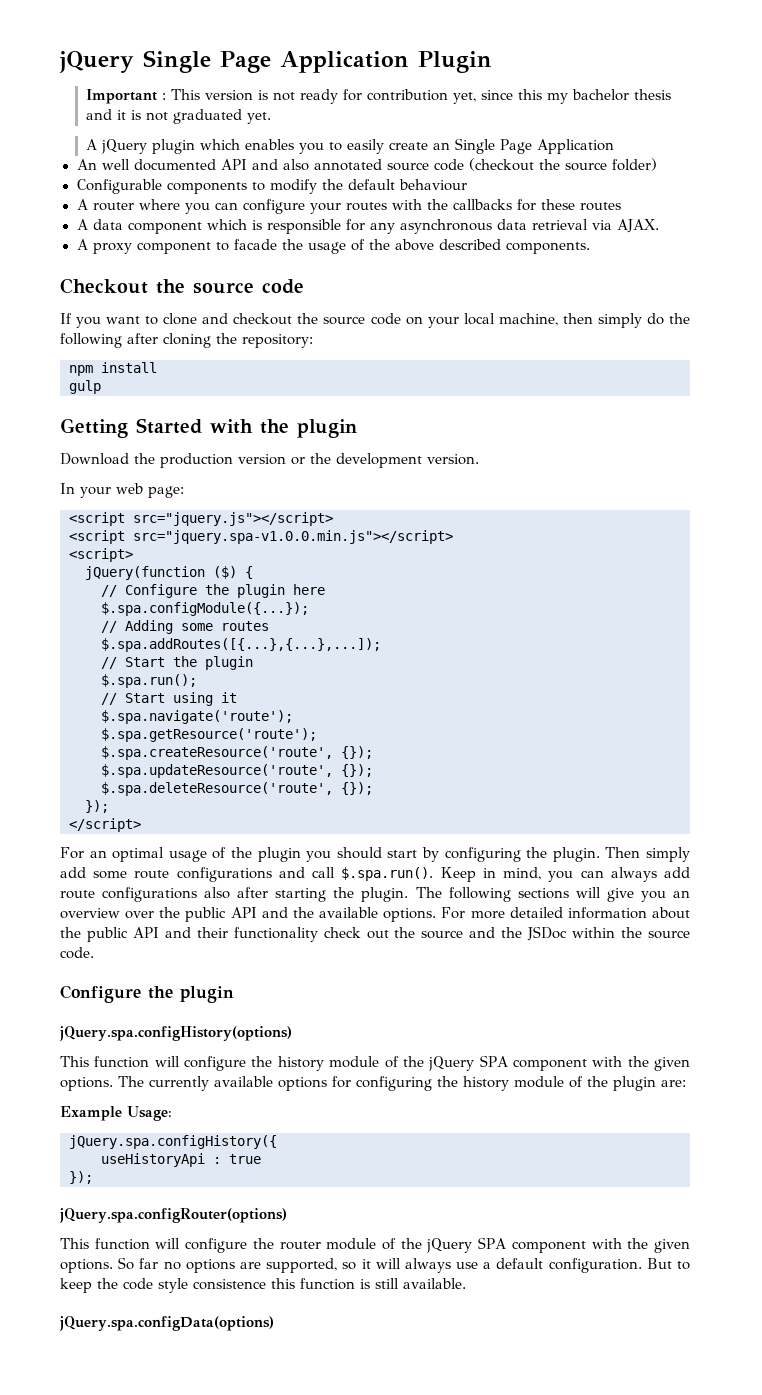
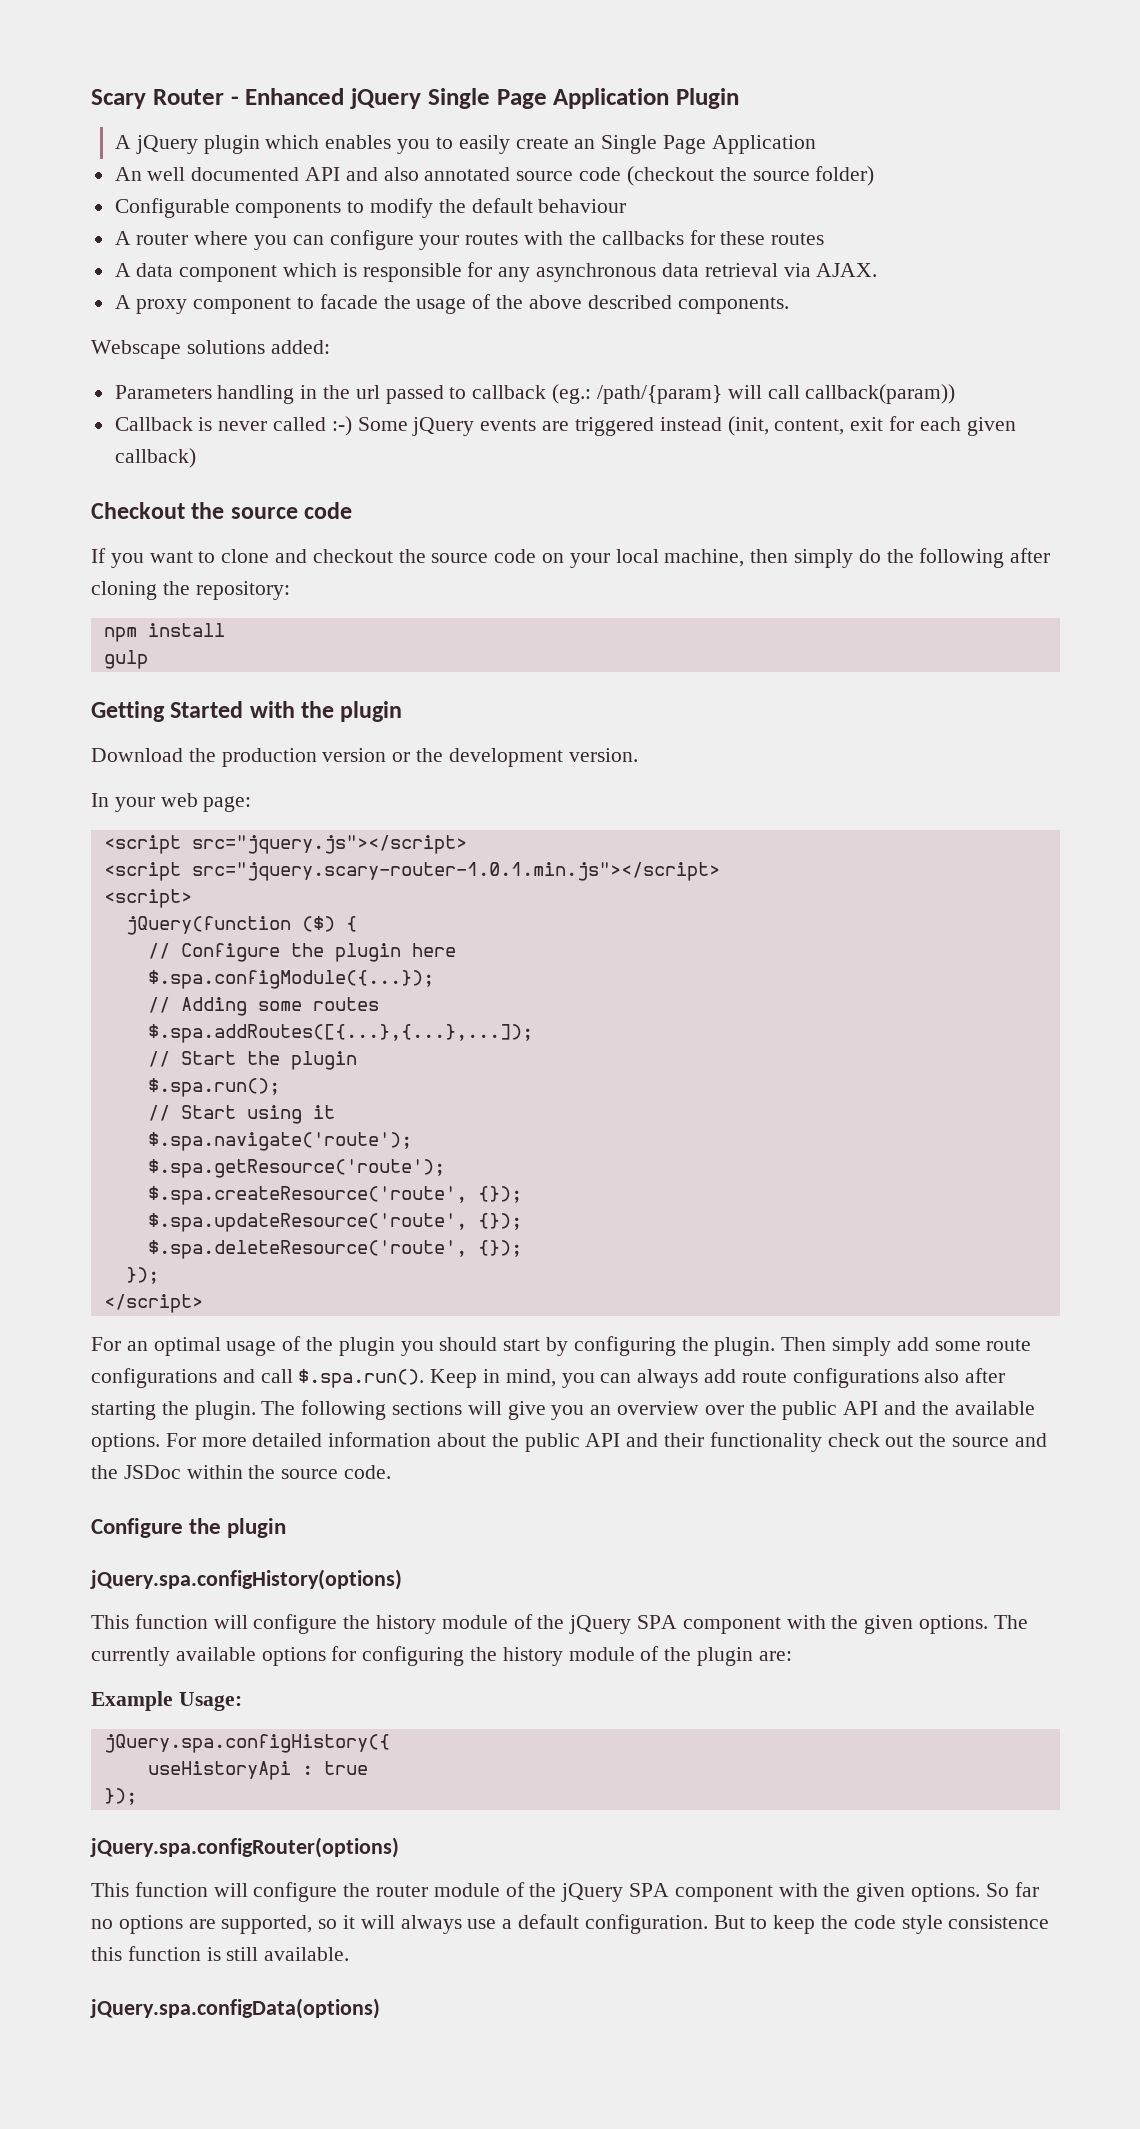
(59, 62) none -> [91,88,345,109] Scary Router - Enhanced
[85,89,671,104] [85,109,271,124] // Important : This version is not ready for contribution yet, since this my bachelor thesis and it is not graduated yet. -> (739, 98) none
(590, 248) none -> [91,340,330,359] [114,384,956,404] [114,416,1016,436] [114,448,196,468] // Webscape solutions added: // Parameters handling in the url passed to callback (eg.: /path/{param} will call callback(param)) // Callback is never called :-) Some jQuery events are triggered instead (init, content, exit for each given callback)
[133,530,453,544] src="jquery.spa-v1.0.0.min.js"></script> -> [191,862,720,881] src="jquery.scary-router-1.0.1.min.js"></script>

